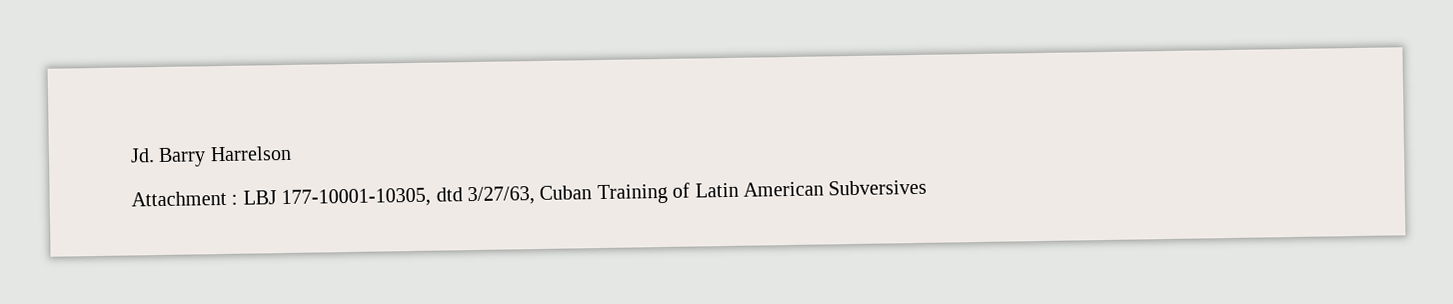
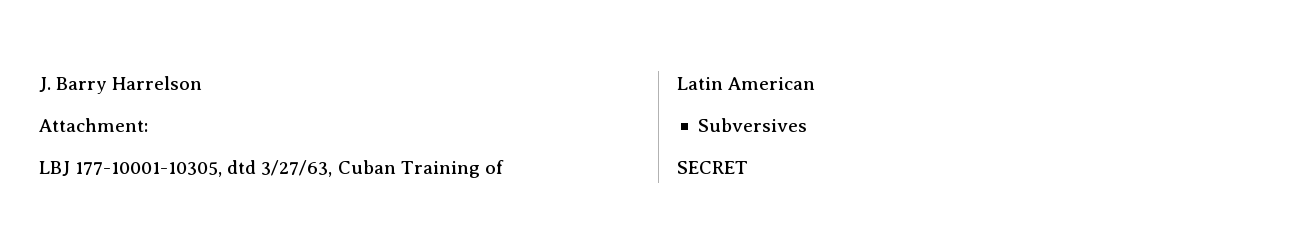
[130,148,155,163] Jd. -> [39,77,51,92] J.
[131,190,239,207] Attachment : -> [39,118,148,132] Attachment: //
(691, 190) none -> (504, 167) //
(824, 189) none -> (816, 83) //
(928, 187) none -> [677,161,748,174] // SECRET

